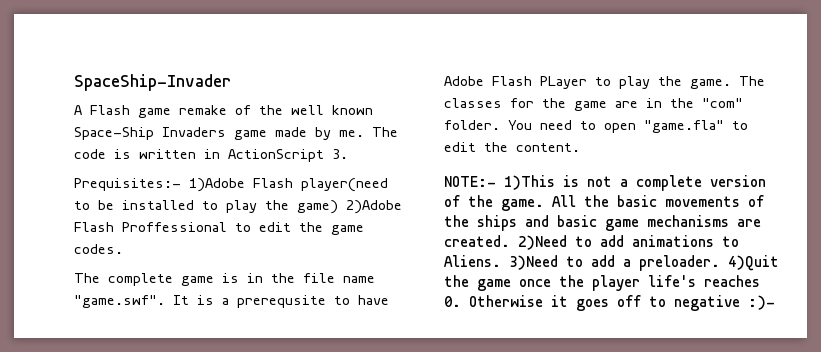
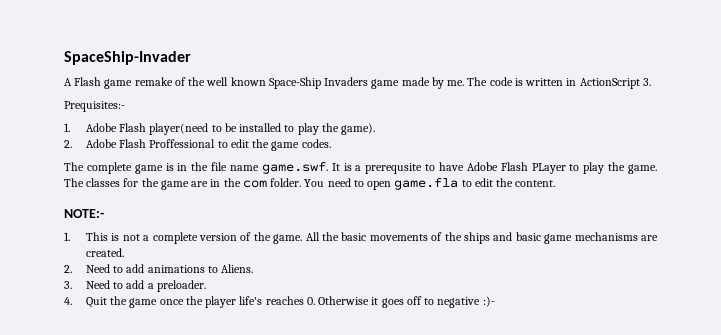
[189,178,245,192] 1)Adobe -> [64,123,117,132] // 1. Adobe
[297,200,402,214] game) 2)Adobe -> [341,123,376,135] [64,139,117,148] game). // 2. Adobe
[74,295,165,308] "game.swf". -> [261,162,328,174] game.swf.
[702,98,743,108] "com" -> [242,180,267,188] com
[644,120,724,133] "game.fla" -> [394,178,459,190] game.fla
[504,175,555,190] 1)This -> [64,232,108,241] // 1. This
[518,235,567,250] 2)Need -> [64,264,110,273] // 2. Need
[509,255,558,270] 3)Need -> [64,280,110,289] // 3. Need
[728,255,779,271] 4)Quit -> [64,297,107,308] // 4. Quit

